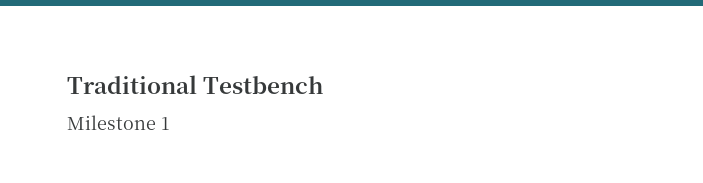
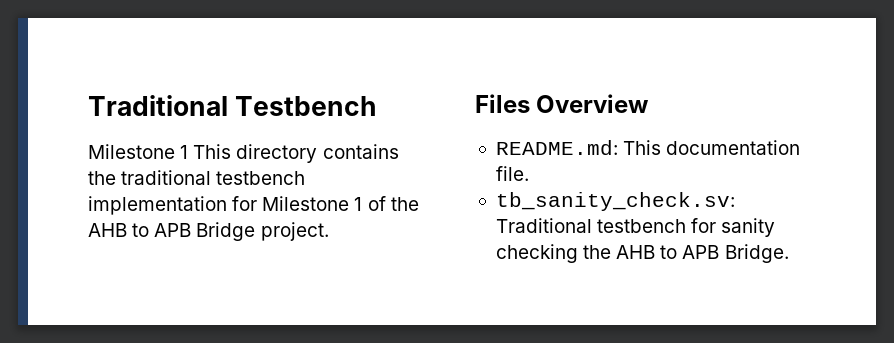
(169, 123) none -> [193,144,399,163] [88,170,306,185] [88,196,419,215] [88,222,329,241] [475,94,650,113] [495,140,801,155] [495,166,529,181] [495,192,735,211] [495,218,776,237] [495,244,789,263] This directory contains the traditional testbench implementation for Milestone 1 of the AHB to APB Bridge project. // Files Overview // README.md: This documentation file. // tb_sanity_check.sv: Traditional testbench for sanity checking the AHB to APB Bridge.

